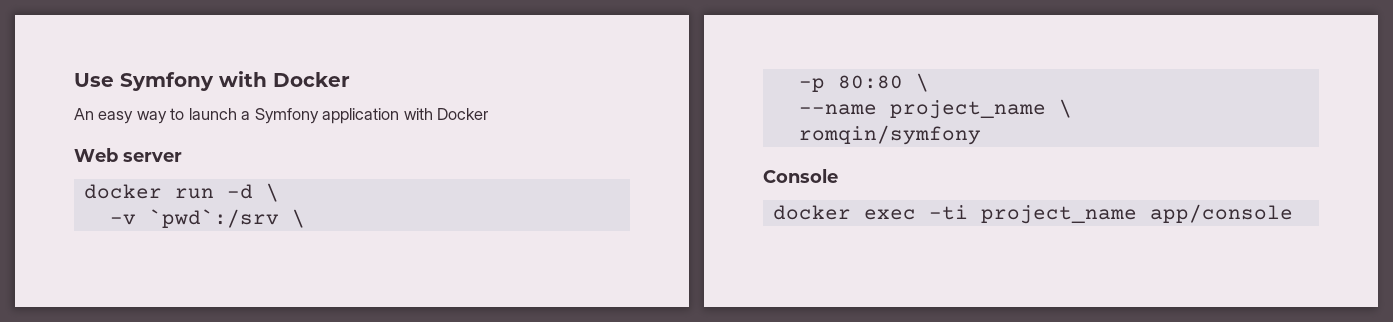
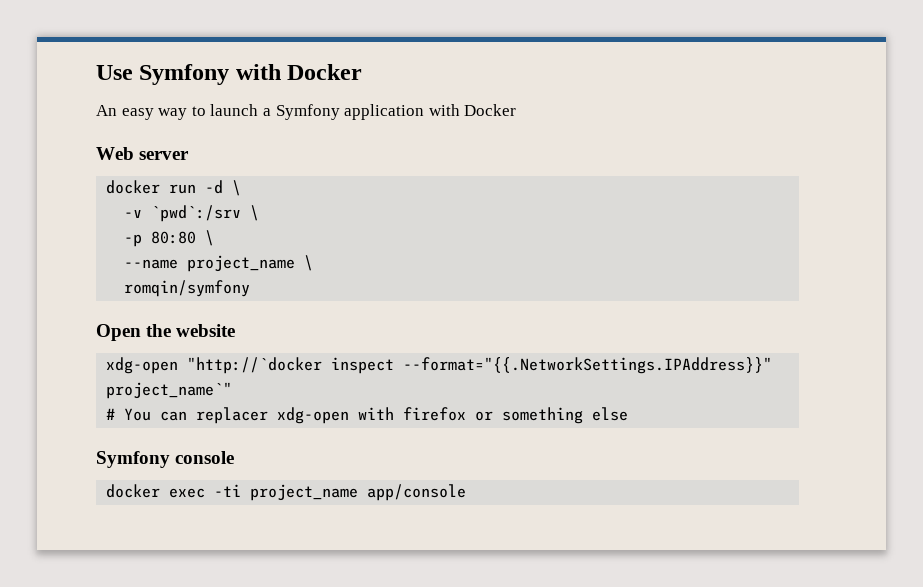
[763,169,838,183] Console -> [96,324,236,341] [106,357,773,374] [106,382,233,399] [106,407,629,424] [96,451,235,468] Open the website // xdg-open "http://`docker inspect --format="{{.NetworkSettings.IPAddress}}" project_name`" // # You can replacer xdg-open with firefox or something else // Symfony console

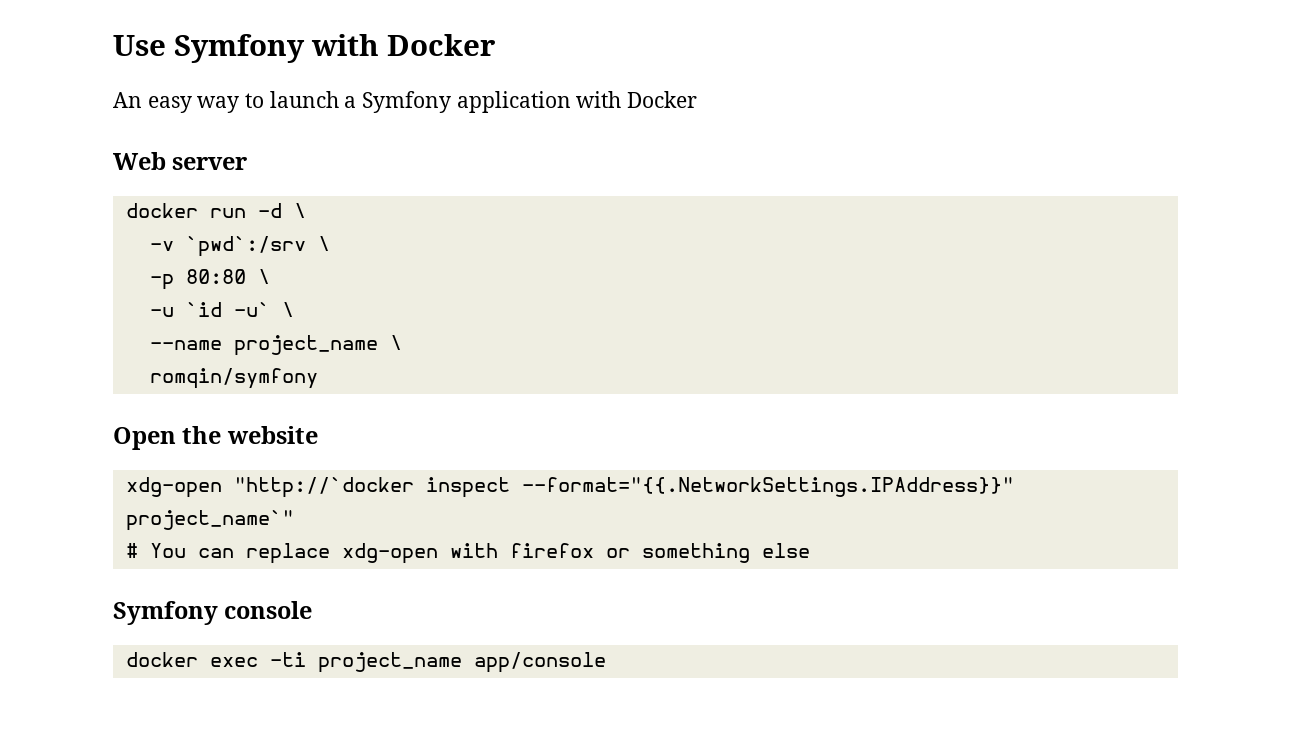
(215, 238) none -> [149,302,294,317] // -u `id -u` \
[196,407,269,424] replacer -> [245,543,330,564] replace

